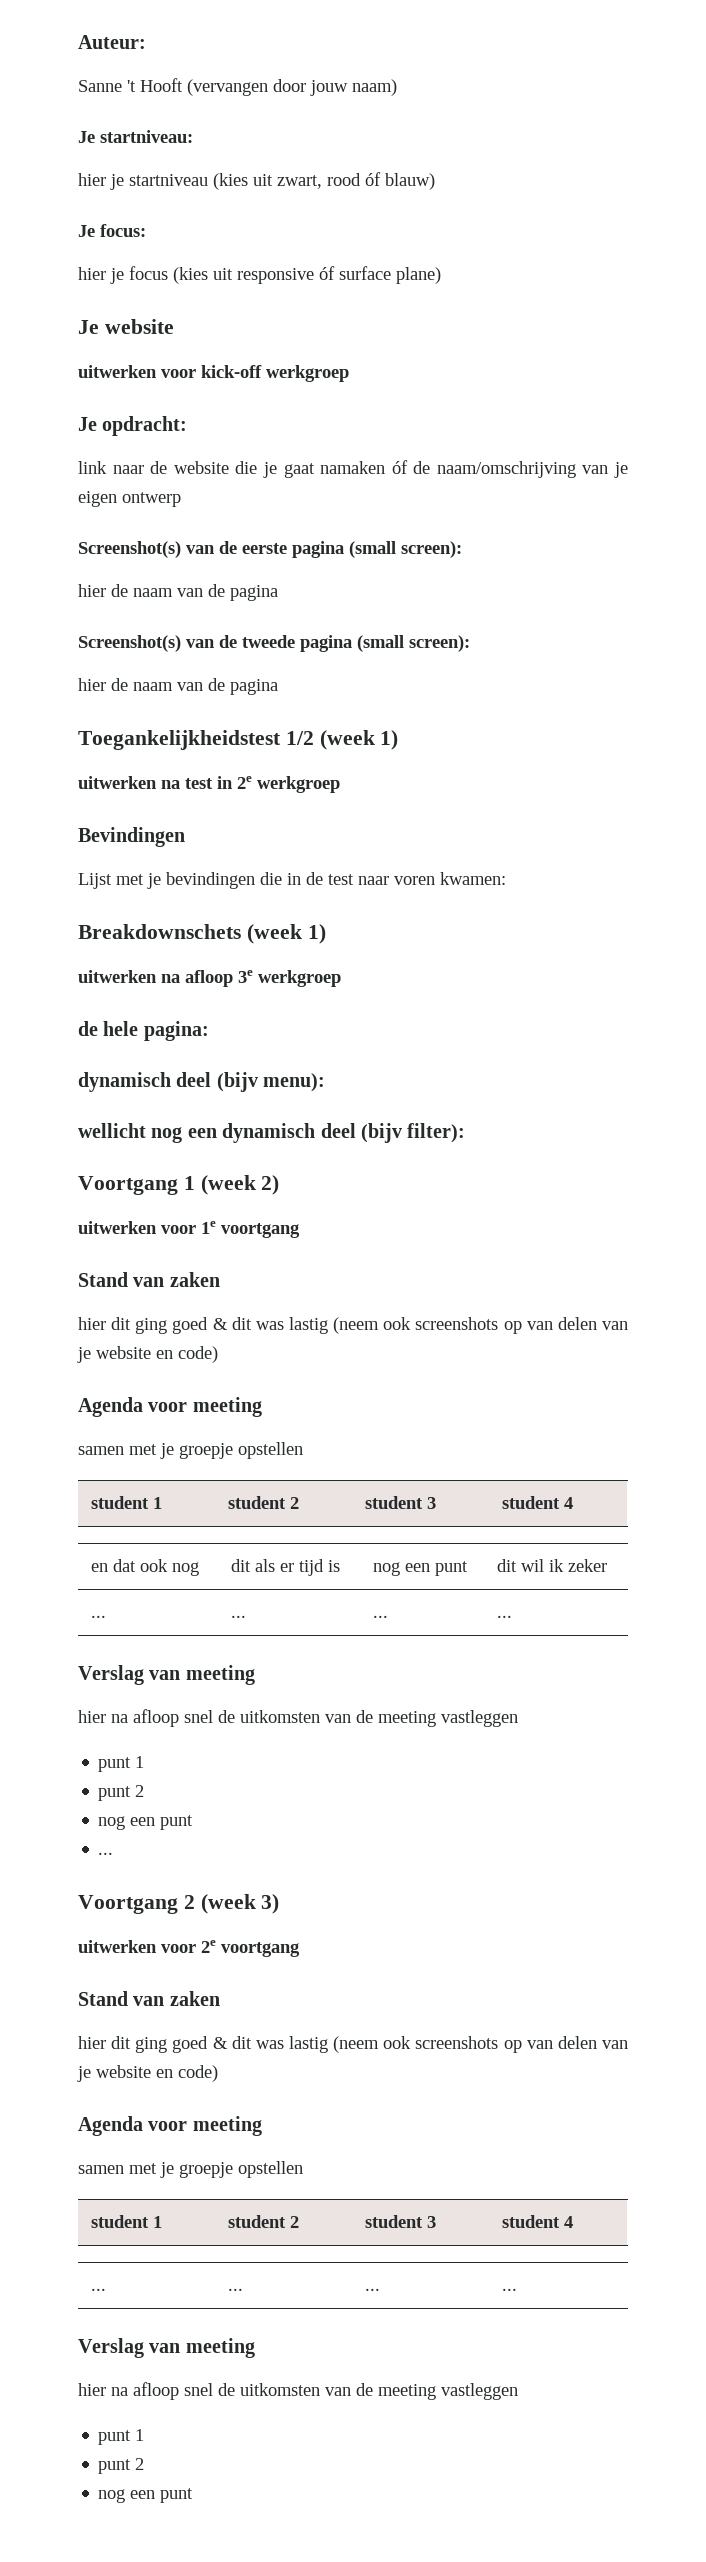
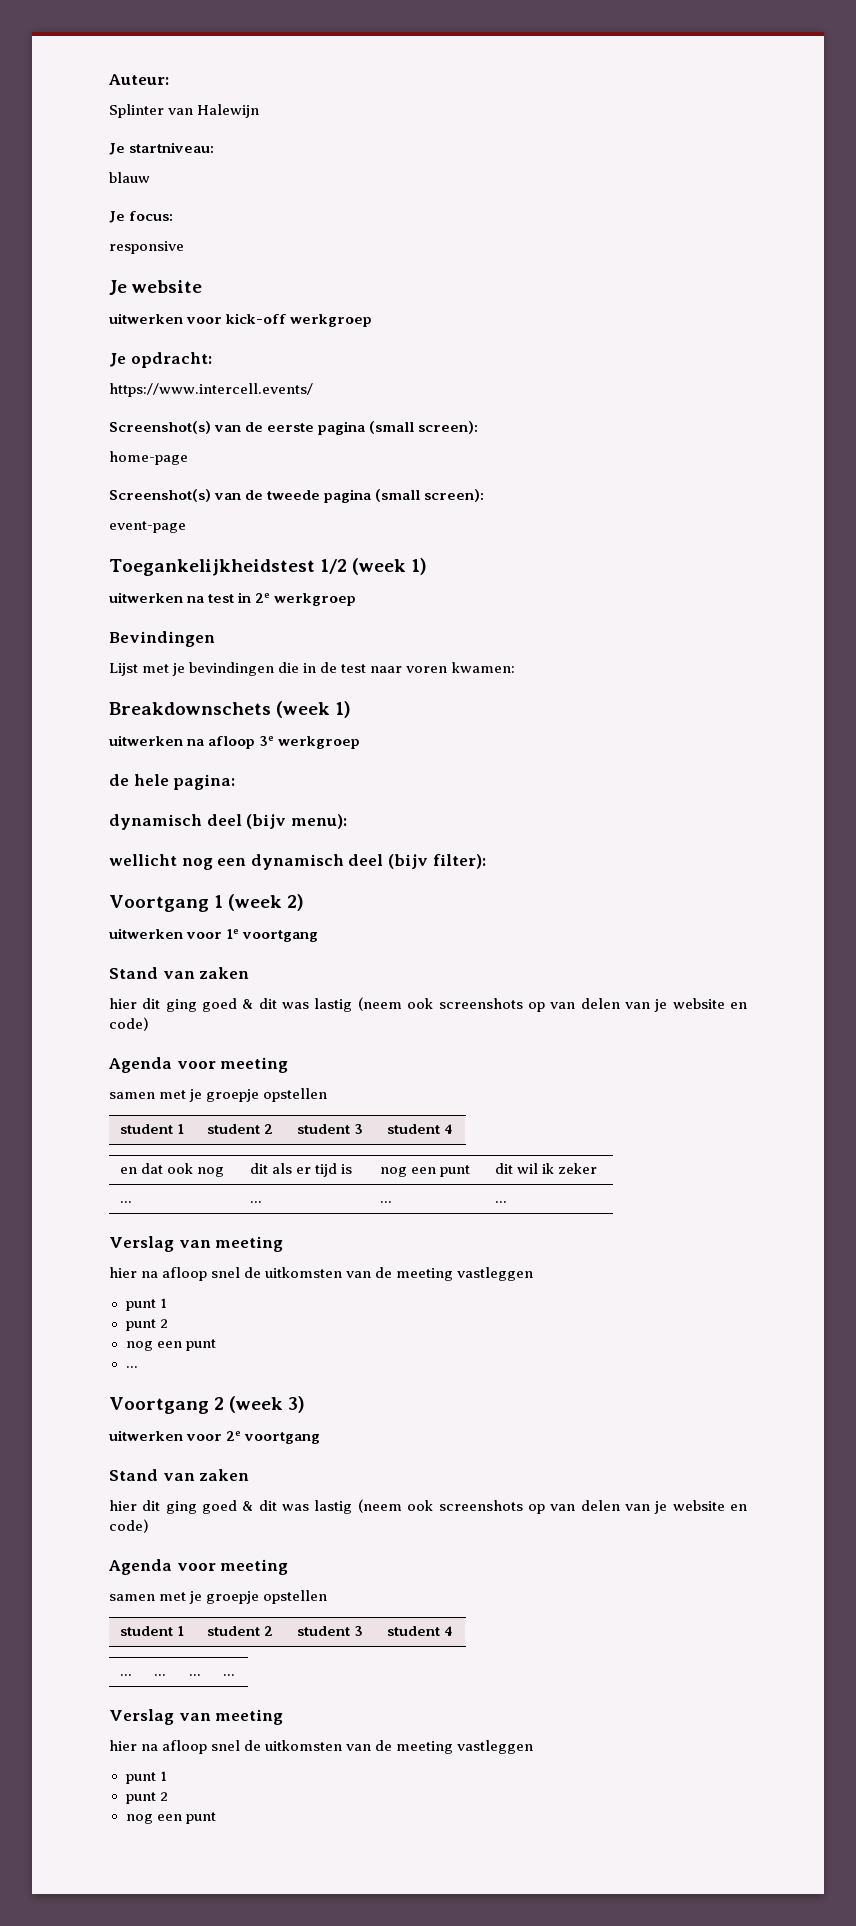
[78,78,397,96] [78,130,193,143] [78,172,435,190] [78,224,146,237] [78,266,441,284] Sanne 't Hooft (vervangen door jouw naam) // Je startniveau: // hier je startniveau (kies uit zwart, rood óf blauw) // Je focus: // hier je focus (kies uit responsive óf surface plane) -> [109,104,260,118] [109,142,215,155] [109,172,150,183] [109,211,174,223] [109,241,184,254] Splinter van Halewijn // Je startniveau: // blauw // Je focus: // responsive
[78,460,628,478] [78,491,181,507] link naar de website die je gaat namaken óf de naam/omschrijving van je eigen ontwerp -> [109,383,313,397] https://www.intercell.events/
[78,584,278,601] hier de naam van de pagina -> [109,451,188,465] home-page
[78,678,278,695] hier de naam van de pagina -> [109,521,186,533] event-page

